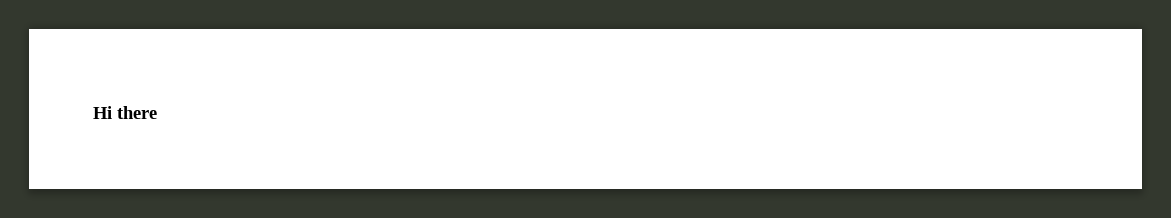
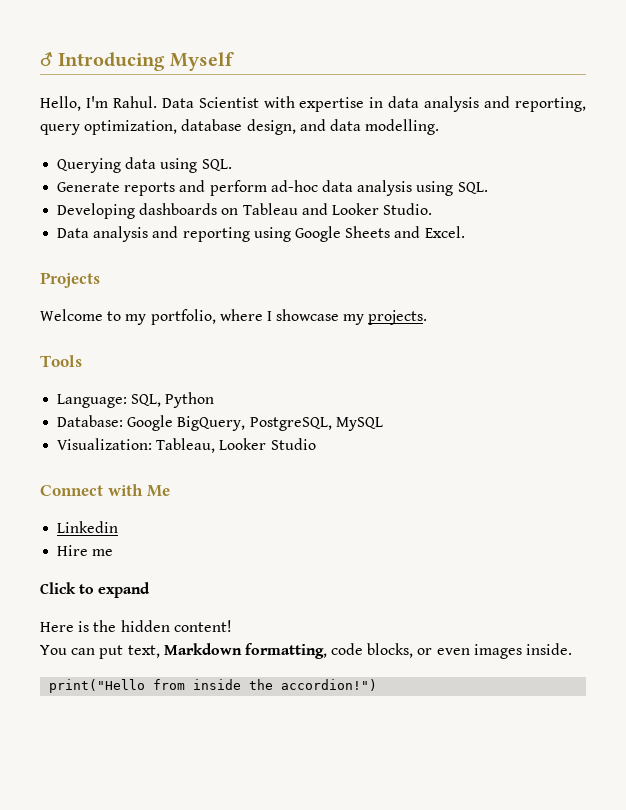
[93,106,157,119] Hi there -> [40,51,234,71] [40,96,586,112] [40,119,440,135] [57,157,232,173] [57,180,488,196] [57,203,433,219] [57,226,465,242] [40,272,100,288] [40,309,428,325] [40,355,82,367] [57,392,215,408] [57,415,383,431] [57,438,316,453] [40,484,171,497] [57,521,119,533] [57,545,114,556] [40,582,151,598] [40,620,232,632] [40,643,573,659] [49,679,378,693] ♂ Introducing Myself // Hello, I'm Rahul. Data Scientist with expertise in data analysis and reporting, query optimization, database design, and data modelling. // Querying data using SQL. // Generate reports and perform ad-hoc data analysis using SQL. // Developing dashboards on Tableau and Looker Studio. // Data analysis and reporting using Google Sheets and Excel. // Projects // Welcome to my portfolio, where I showcase my projects. // Tools // Language: SQL, Python // Database: Google BigQuery, PostgreSQL, MySQL // Visualization: Tableau, Looker Studio // Connect with Me // Linkedin // Hire me // Click to expand // Here is the hidden content! // You can put text, Markdown formatting, code blocks, or even images inside. // print("Hello from inside the accordion!")

